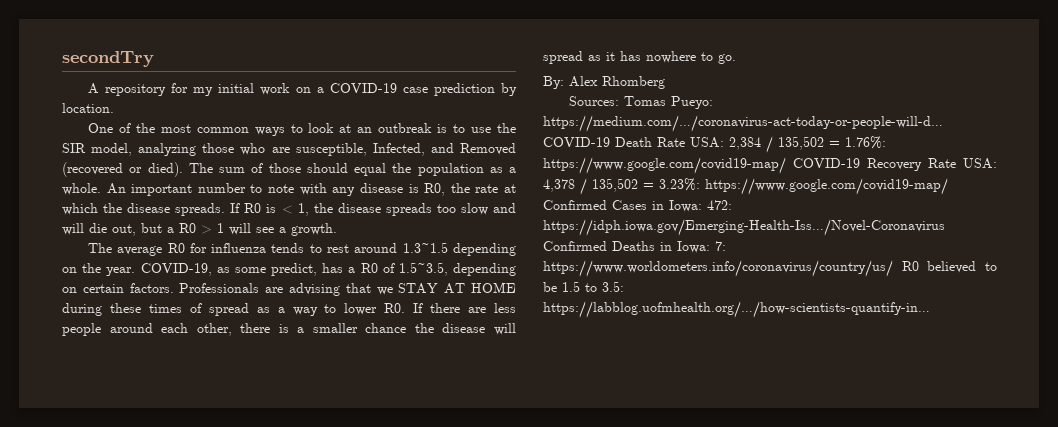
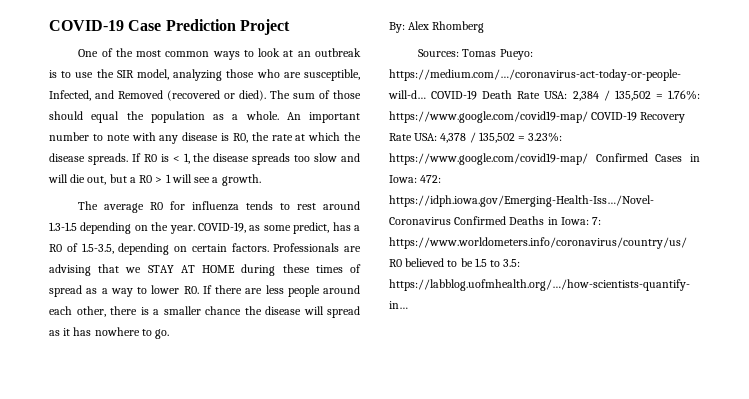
[62,51,154,67] [87,83,517,96] [62,103,114,113] secondTry // A repository for my initial work on a COVID-19 case prediction by location. -> [49,19,290,35] COVID-19 Case Prediction Project
[402,242,448,253] 1.3~1.5 -> [49,222,77,231] 1.3-1.5
[398,262,448,276] 1.5~3.5, -> [81,243,114,254] 1.5-3.5,

